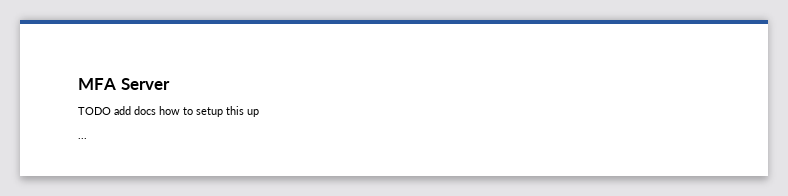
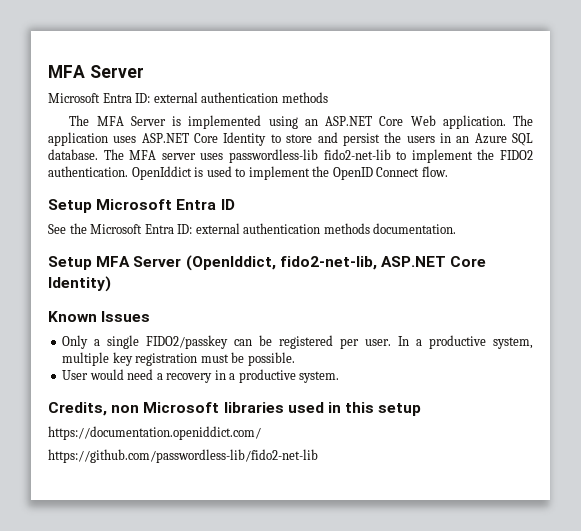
[78,106,259,117] [78,138,87,139] TODO add docs how to setup this up // ... -> [48,92,328,103] [69,115,533,129] [48,132,533,146] [48,149,534,163] [48,166,448,180] [48,199,235,213] [48,223,457,234] [48,255,487,271] [48,276,111,292] [48,311,151,322] [62,335,534,349] [62,352,295,366] [62,369,340,383] [48,402,422,416] [48,426,261,440] [48,449,318,463] Microsoft Entra ID: external authentication methods // The MFA Server is implemented using an ASP.NET Core Web application. The application uses ASP.NET Core Identity to store and persist the users in an Azure SQL database. The MFA server uses passwordless-lib fido2-net-lib to implement the FIDO2 authentication. OpenIddict is used to implement the OpenID Connect flow. // Setup Microsoft Entra ID // See the Microsoft Entra ID: external authentication methods documentation. // Setup MFA Server (OpenIddict, fido2-net-lib, ASP.NET Core Identity) // Known Issues // Only a single FIDO2/passkey can be registered per user. In a productive system, multiple key registration must be possible. // User would need a recovery in a productive system. // Credits, non Microsoft libraries used in this setup // https://documentation.openiddict.com/ // https://github.com/passwordless-lib/fido2-net-lib

